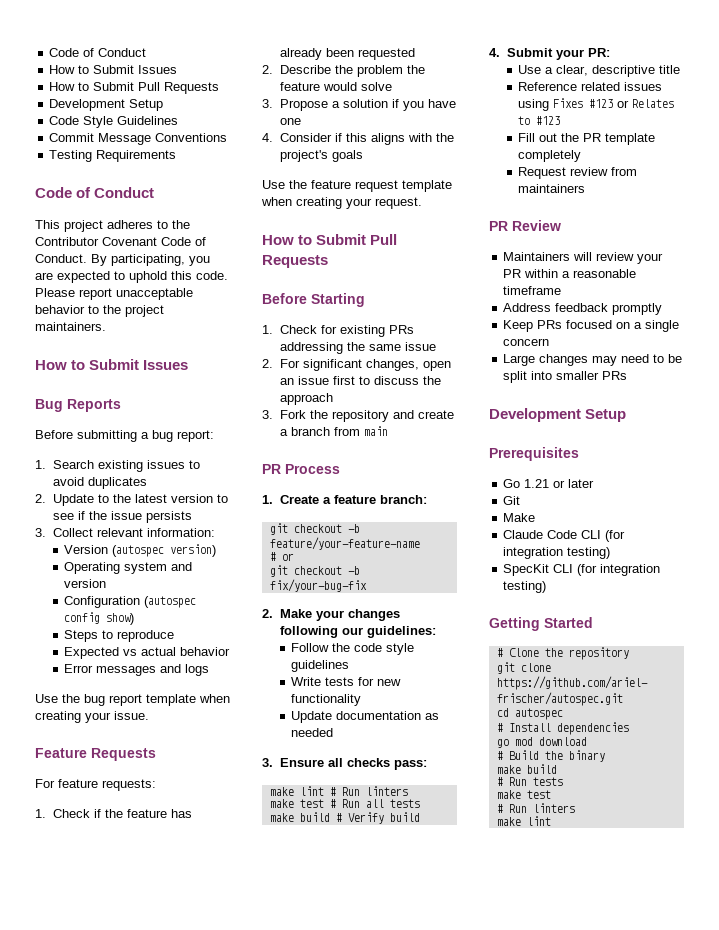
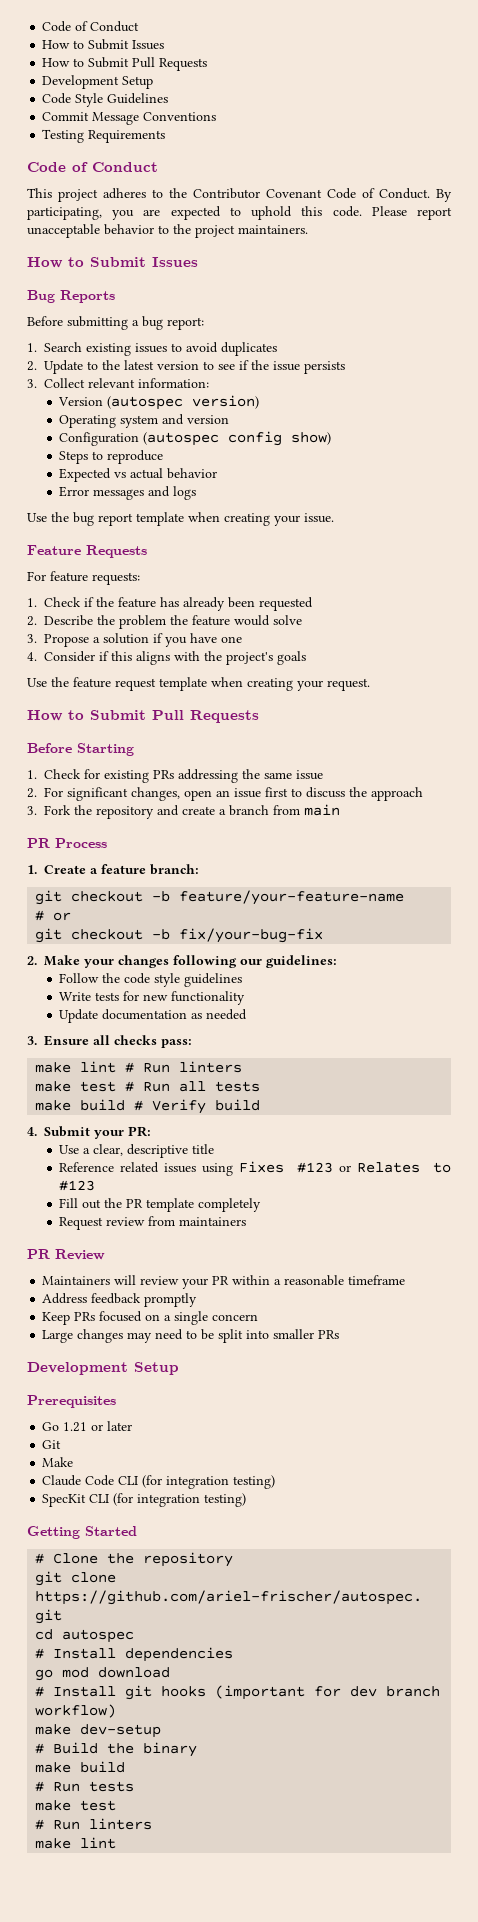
(587, 741) none -> [35,1685,441,1700] [35,1704,117,1718] [35,1724,162,1738] // # Install git hooks (important for dev branch workflow) // make dev-setup

